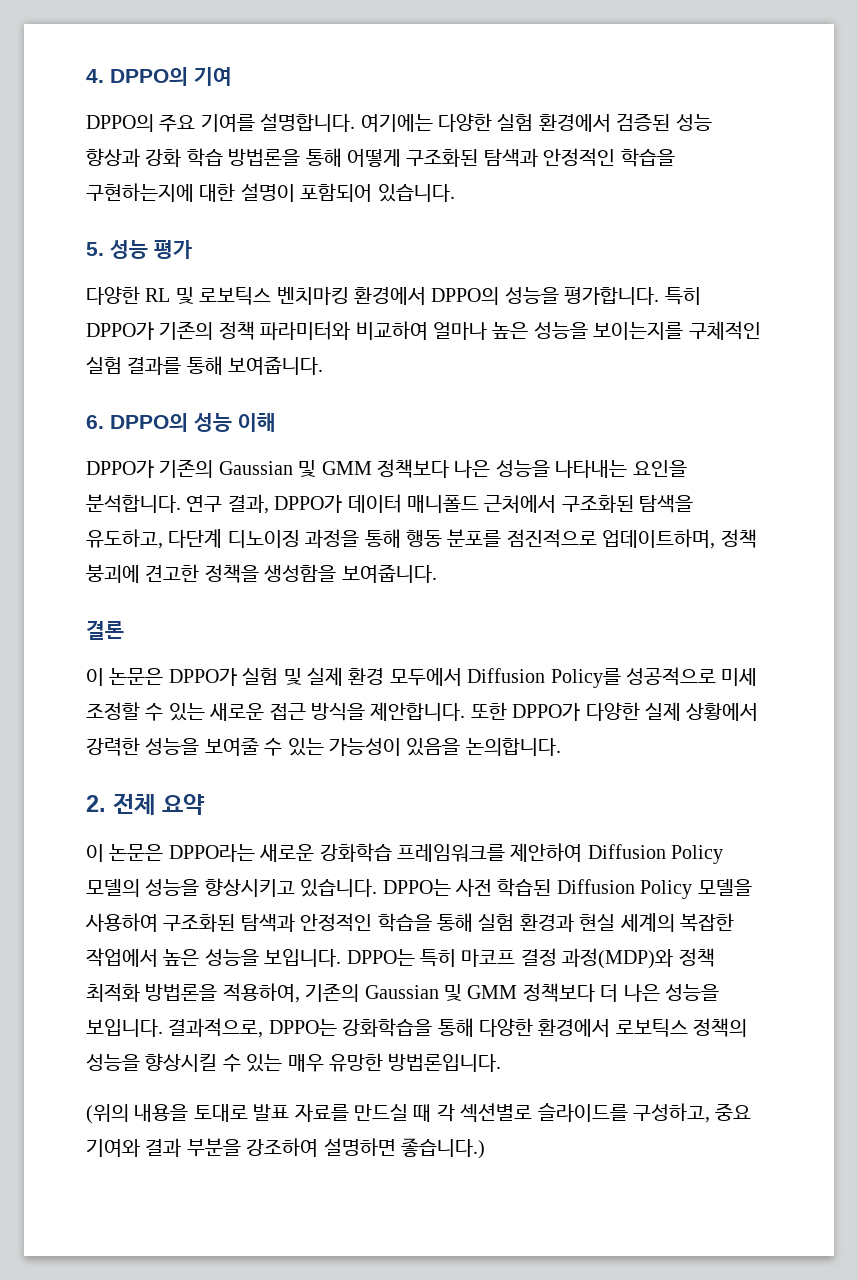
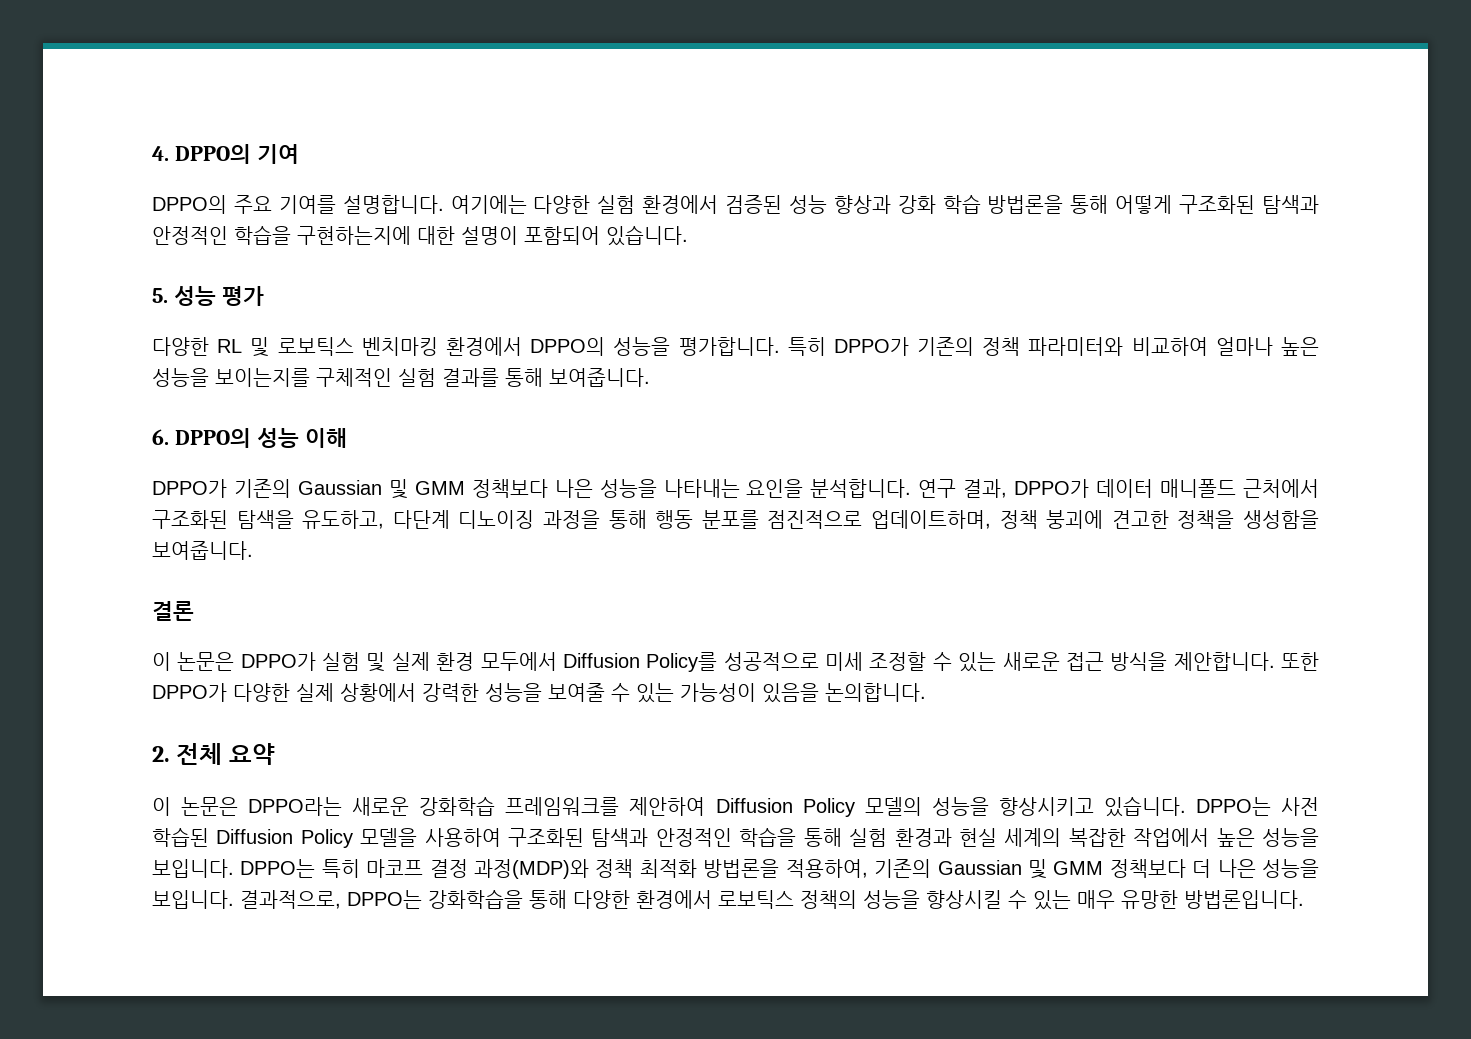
[86,1103,752,1124] [86,1138,485,1159] // (위의 내용을 토대로 발표 자료를 만드실 때 각 섹션별로 슬라이드를 구성하고, 중요 기여와 결과 부분을 강조하여 설명하면 좋습니다.) -> (1304, 899) none

